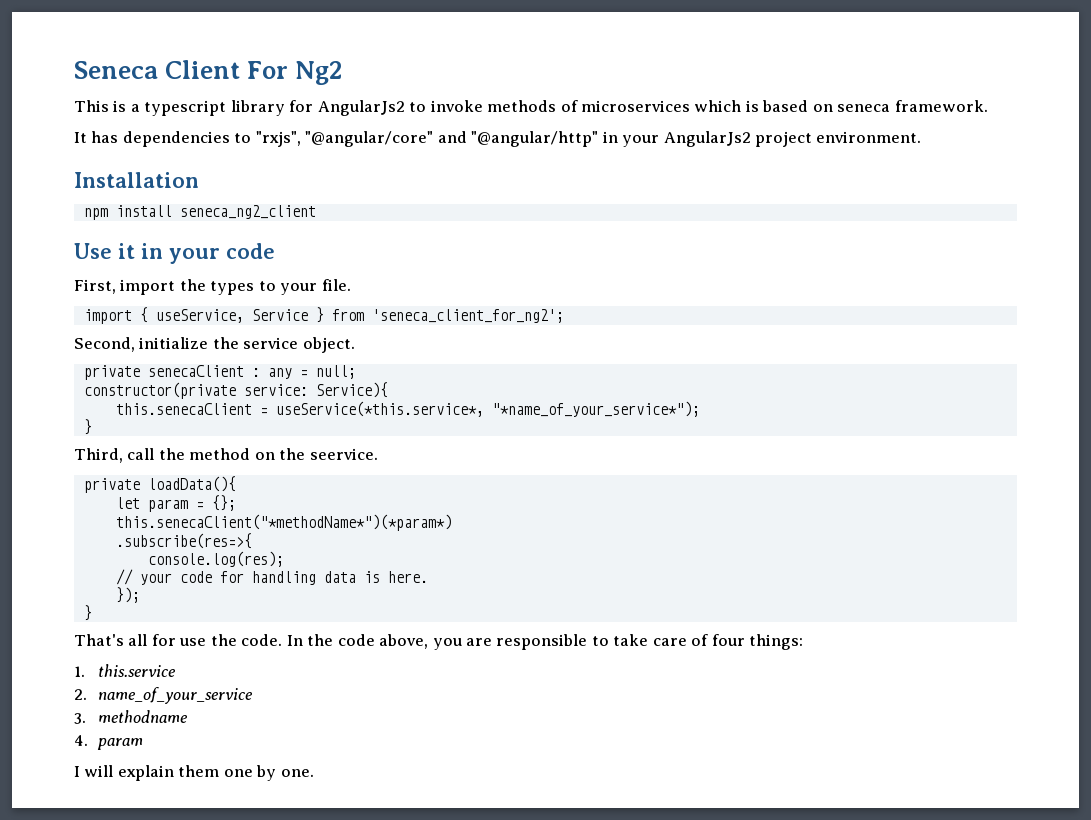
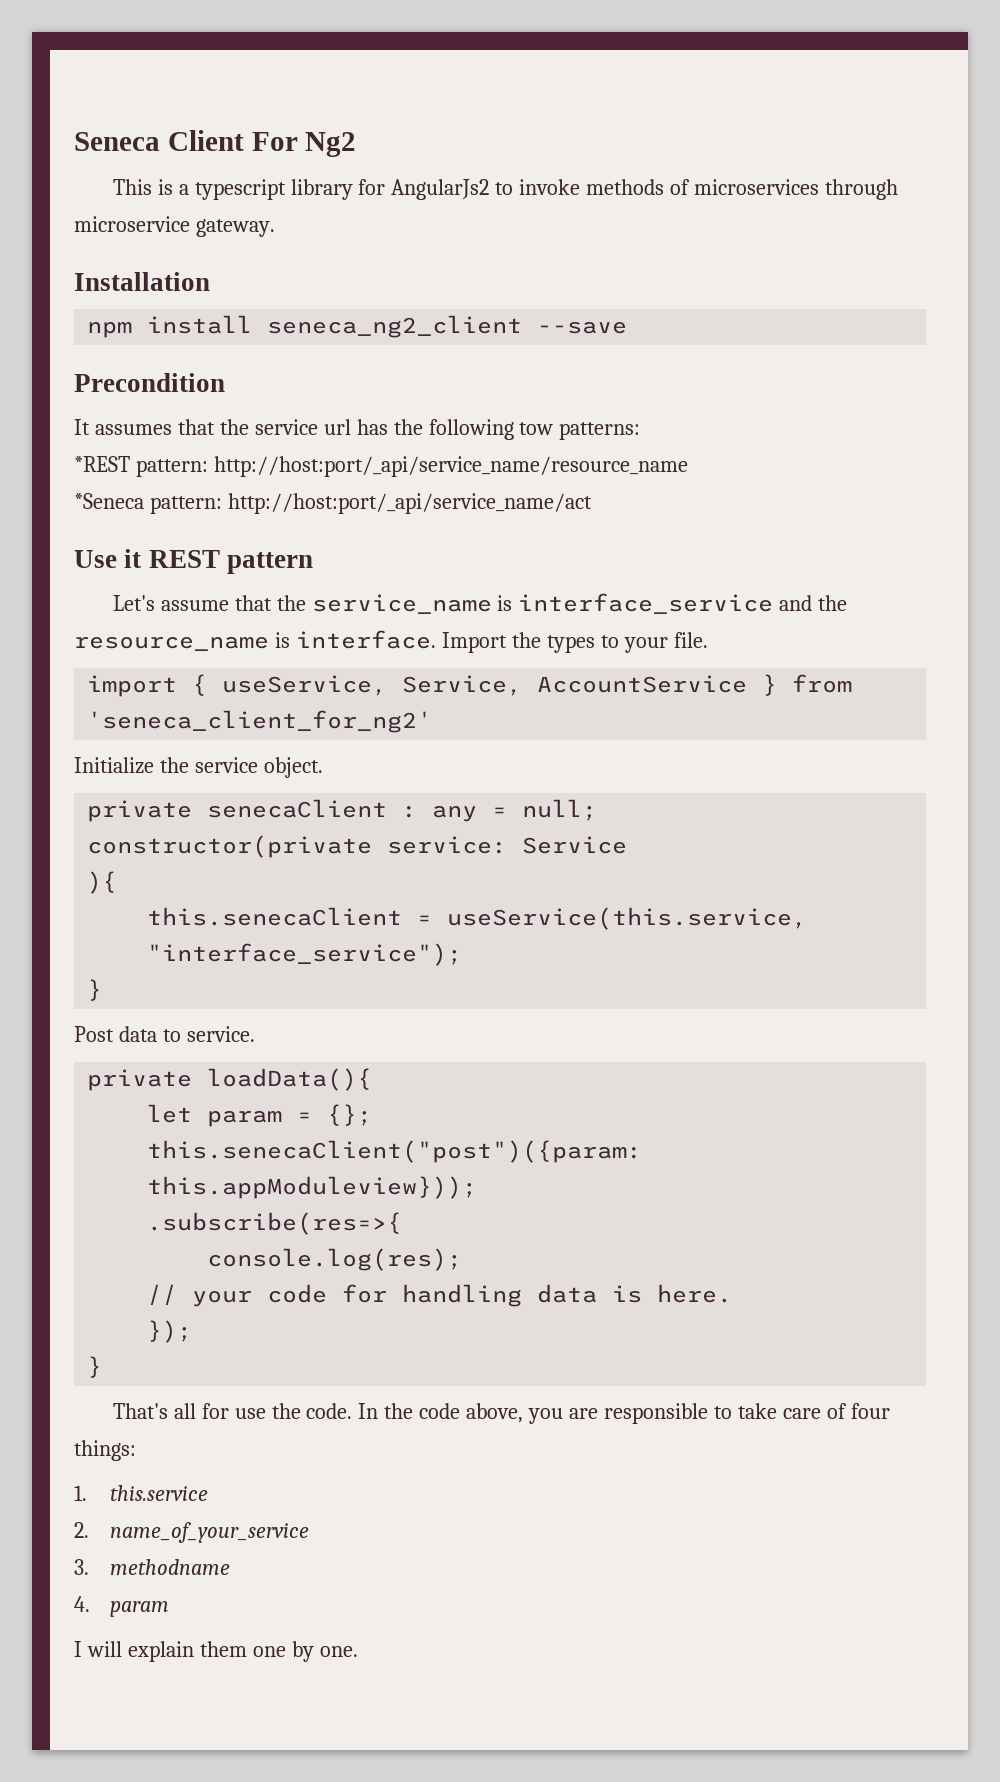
[694,100,988,112] [74,131,922,147] [74,172,199,188] [83,205,316,220] [74,243,275,264] [74,279,176,295] which is based on seneca framework. // It has dependencies to "rxjs", "@angular/core" and "@angular/http" in your AngularJs2 project environment. // Installation // npm install seneca_ng2_client // Use it in your code // First, import -> [825,179,899,200] [74,216,275,237] [74,272,210,291] [87,315,628,338] [74,373,225,392] [74,419,641,440] [74,456,688,477] [74,493,592,514] [74,549,313,574] [112,593,848,614] [74,630,507,653] through microservice gateway. // Installation // npm install seneca_ng2_client --save // Precondition // It assumes that the service url has the following tow patterns: // *REST pattern: http://host:port/_api/service_name/resource_name // *Seneca pattern: http://host:port/_api/service_name/act // Use it REST pattern // Let's assume that the service_name is interface_service and the resource_name is interface. Import
[251,307,564,323] [74,337,209,352] Service } from 'seneca_client_for_ng2'; // Second, initialize -> [402,674,853,696] [87,710,433,733] [74,757,154,774] Service, AccountService } from 'seneca_client_for_ng2' // Initialize
[315,382,388,398] Service){ -> [522,836,628,854] [87,871,118,894] Service // ){
[275,401,700,417] [83,419,92,435] [74,448,378,463] useService(*this.service*, "*name_of_your_service*"); // } // Third, call the method on the seervice. -> [447,907,808,930] [147,943,463,966] [87,979,103,1001] [74,1026,255,1042] useService(this.service, "interface_service"); // } // Post data to service.
[115,514,452,531] this.senecaClient("*methodName*")(*param*) -> [147,1140,643,1163] [147,1176,478,1199] this.senecaClient("post")({param: this.appModuleview}));

